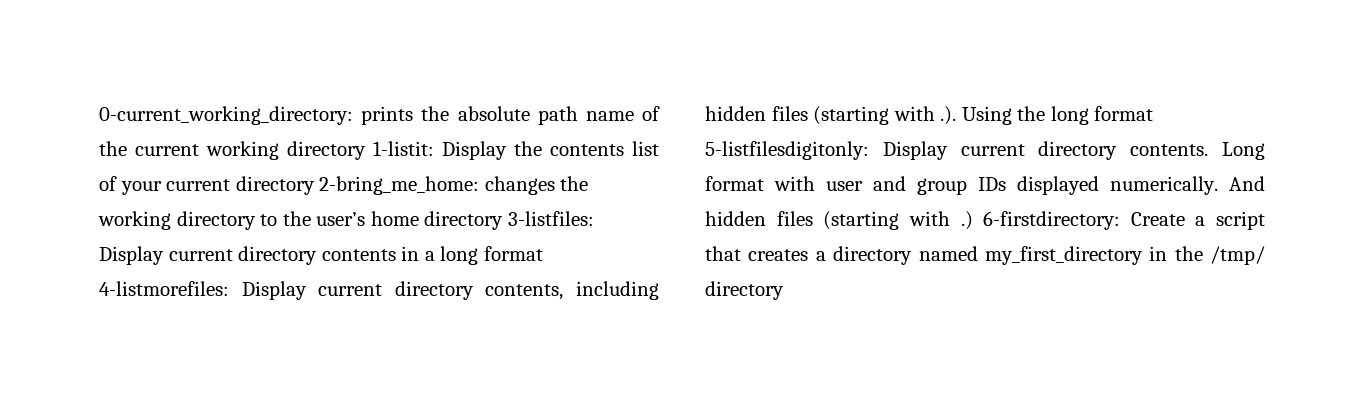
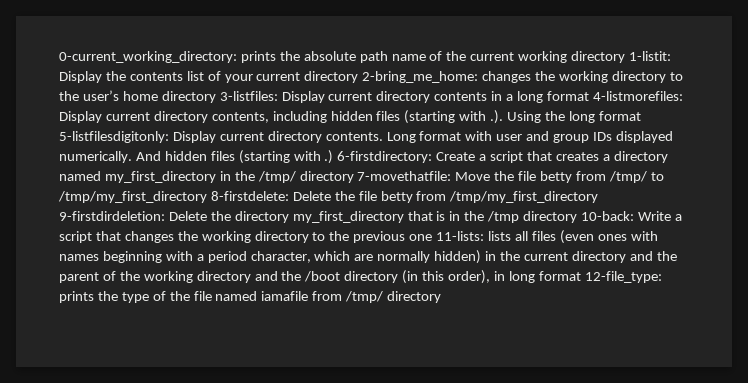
(784, 290) none -> [357,171,664,183] [58,191,599,203] [59,211,682,223] [59,230,658,244] [59,250,677,264] [59,270,662,284] [59,291,442,303] 7-movethatfile: Move the file betty from /tmp/ to /tmp/my_first_directory 8-firstdelete: Delete the file betty from /tmp/my_first_directory 9-firstdirdeletion: Delete the directory my_first_directory that is in the /tmp directory 10-back: Write a script that changes the working directory to the previous one 11-lists: lists all files (even ones with names beginning with a period character, which are normally hidden) in the current directory and the parent of the working directory and the /boot directory (in this order), in long format 12-file_type: prints the type of the file named iamafile from /tmp/ directory

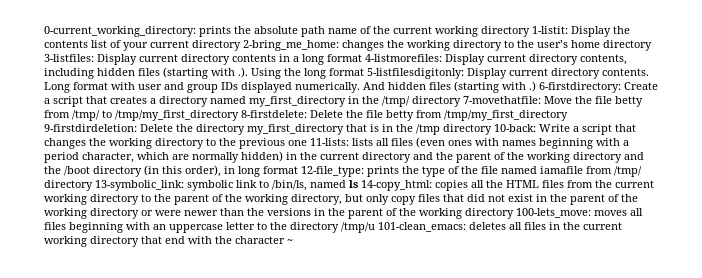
(442, 297) none -> [95,180,654,191] [44,194,638,205] [44,208,643,219] [44,222,622,233] [44,236,293,247] 13-symbolic_link: symbolic link to /bin/ls, named ls 14-copy_html: copies all the HTML files from the current working directory to the parent of the working directory, but only copy files that did not exist in the parent of the working directory or were newer than the versions in the parent of the working directory 100-lets_move: moves all files beginning with an uppercase letter to the directory /tmp/u 101-clean_emacs: deletes all files in the current working directory that end with the character ~

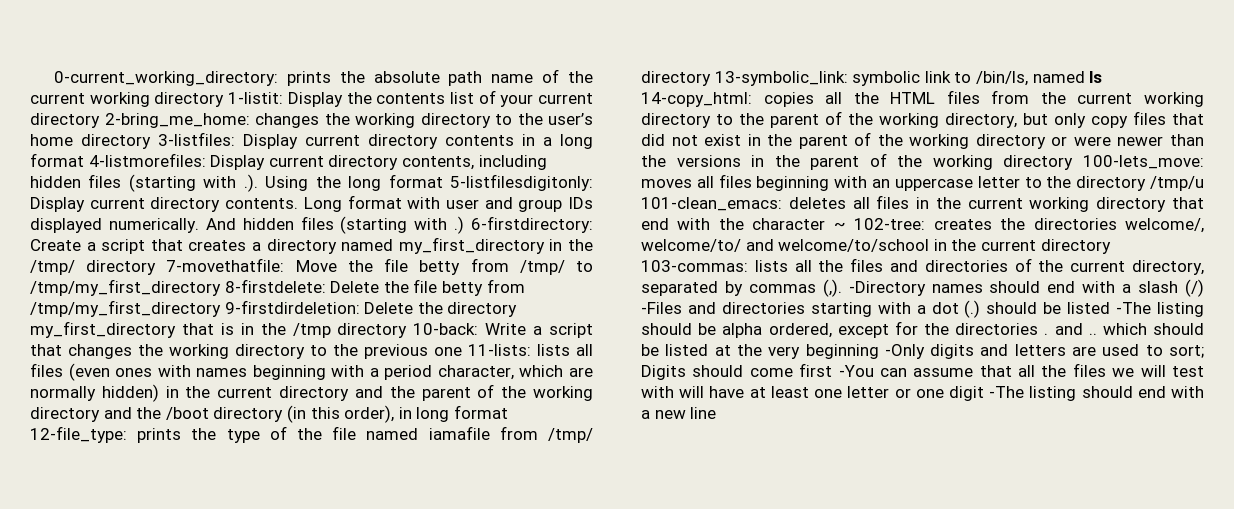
(293, 241) none -> [854,218,1204,233] [641,239,1111,254] [641,258,1204,275] [641,279,1204,297] [641,300,1204,318] [641,321,1204,338] [641,344,1204,359] [641,363,1204,380] [641,386,1204,401] [641,407,717,419] 102-tree: creates the directories welcome/, welcome/to/ and welcome/to/school in the current directory 103-commas: lists all the files and directories of the current directory, separated by commas (,). -Directory names should end with a slash (/) -Files and directories starting with a dot (.) should be listed -The listing should be alpha ordered, except for the directories . and .. which should be listed at the very beginning -Only digits and letters are used to sort; Digits should come first -You can assume that all the files we will test with will have at least one letter or one digit -The listing should end with a new line

